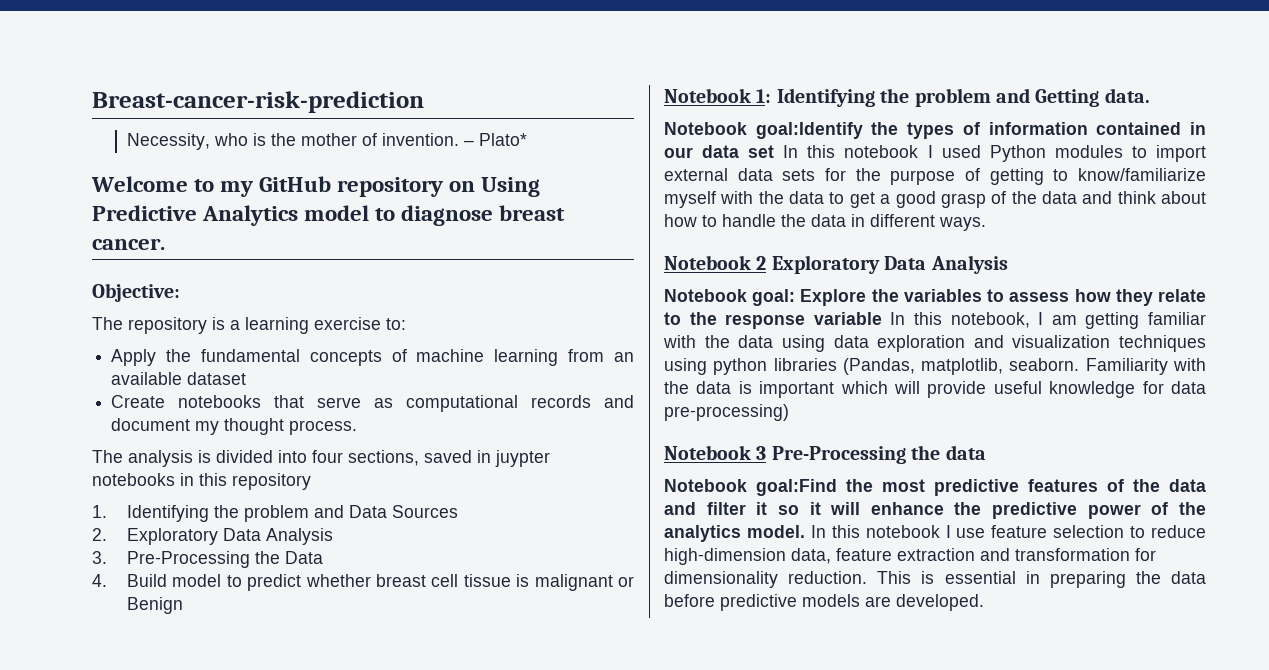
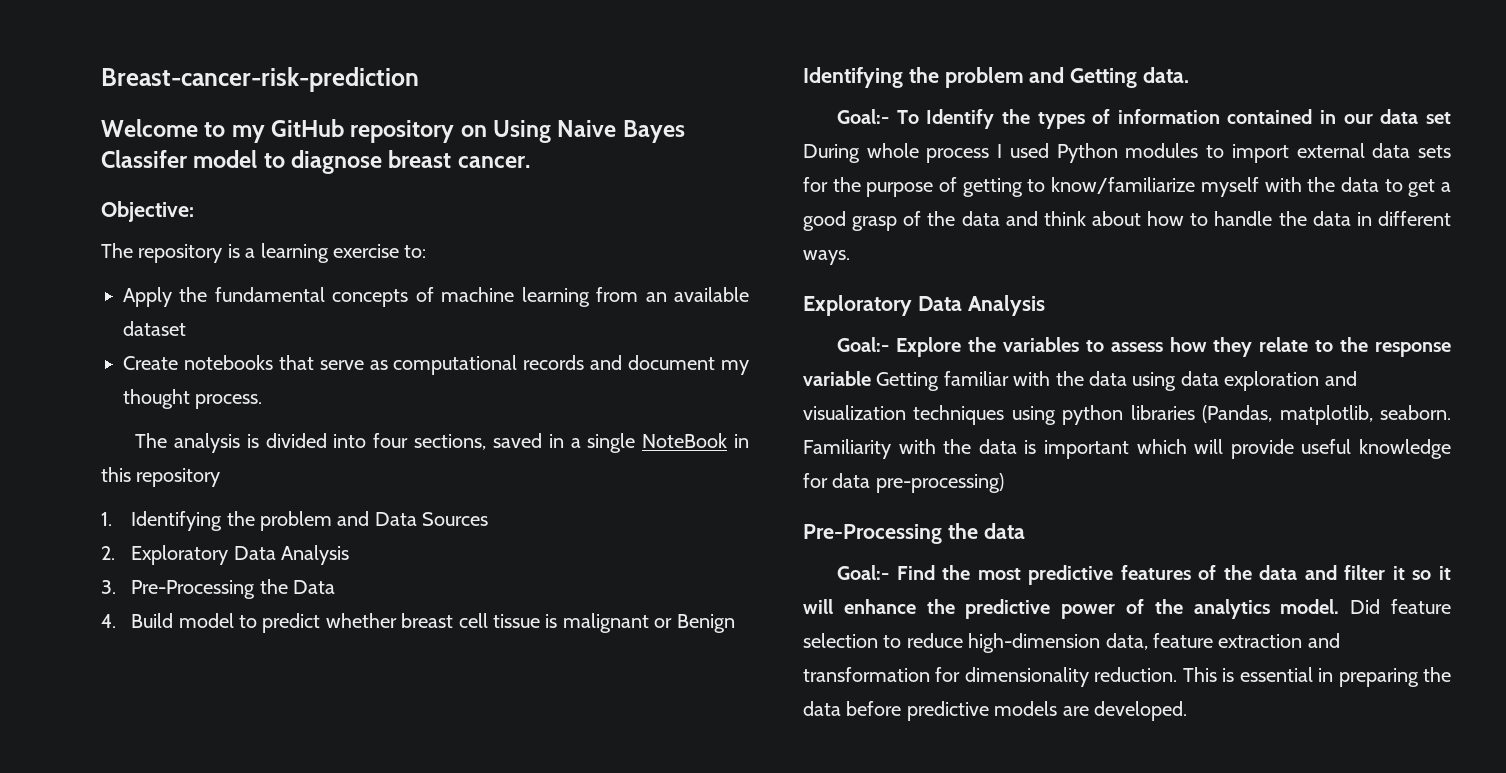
[126,133,527,150] // Necessity, who is the mother of invention. – Plato* -> (419, 79) none
[92,205,299,226] Predictive Analytics -> [557,120,685,143] [101,150,188,168] Naive Bayes Classifer
[495,450,550,467] [92,473,175,486] juypter notebooks -> [570,433,728,453] a single NoteBook
[664,88,772,103] Notebook 1: -> (735, 623) none
[664,122,863,139] Notebook goal:Identify -> [837,109,995,129] Goal:- To Identify
[783,145,919,158] In this notebook -> [803,143,990,163] During whole process
[664,255,1008,274] [664,289,796,306] Notebook 2 Exploratory Data Analysis // Notebook goal: -> [803,295,1045,316] [837,337,890,352] Exploratory Data Analysis // Goal:-
[890,312,1140,329] In this notebook, I am getting -> [876,372,940,391] Getting
[664,445,767,460] Notebook 3 -> (1004, 483) none
[664,479,837,496] Notebook goal:Find -> [837,565,935,580] Goal:- Find
[810,525,986,538] In this notebook I use -> [1350,599,1381,614] Did

